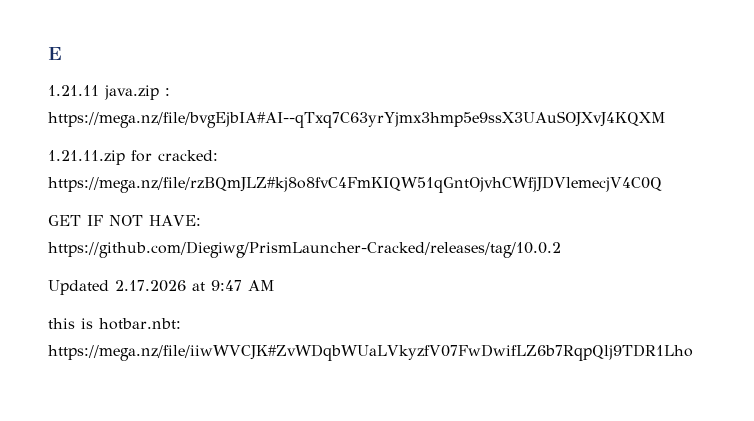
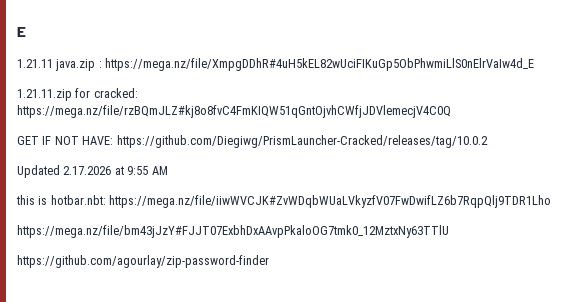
[48,111,666,128] https://mega.nz/file/bvgEjbIA#AI--qTxq7C63yrYjmx3hmp5e9ssX3UAuSOJXvJ4KQXM -> [105,58,535,71] https://mega.nz/file/XmpgDDhR#4uH5kEL82wUciFIKuGp5ObPhwmiLlS0nElrVaIw4d_E
[211,280,242,291] 9:47 -> [127,166,149,175] 9:55
(693, 352) none -> [17,225,449,238] [17,255,269,268] // https://mega.nz/file/bm43jJzY#FJJT07ExbhDxAAvpPkaloOG7tmk0_12MztxNy63TTlU // https://github.com/agourlay/zip-password-finder

